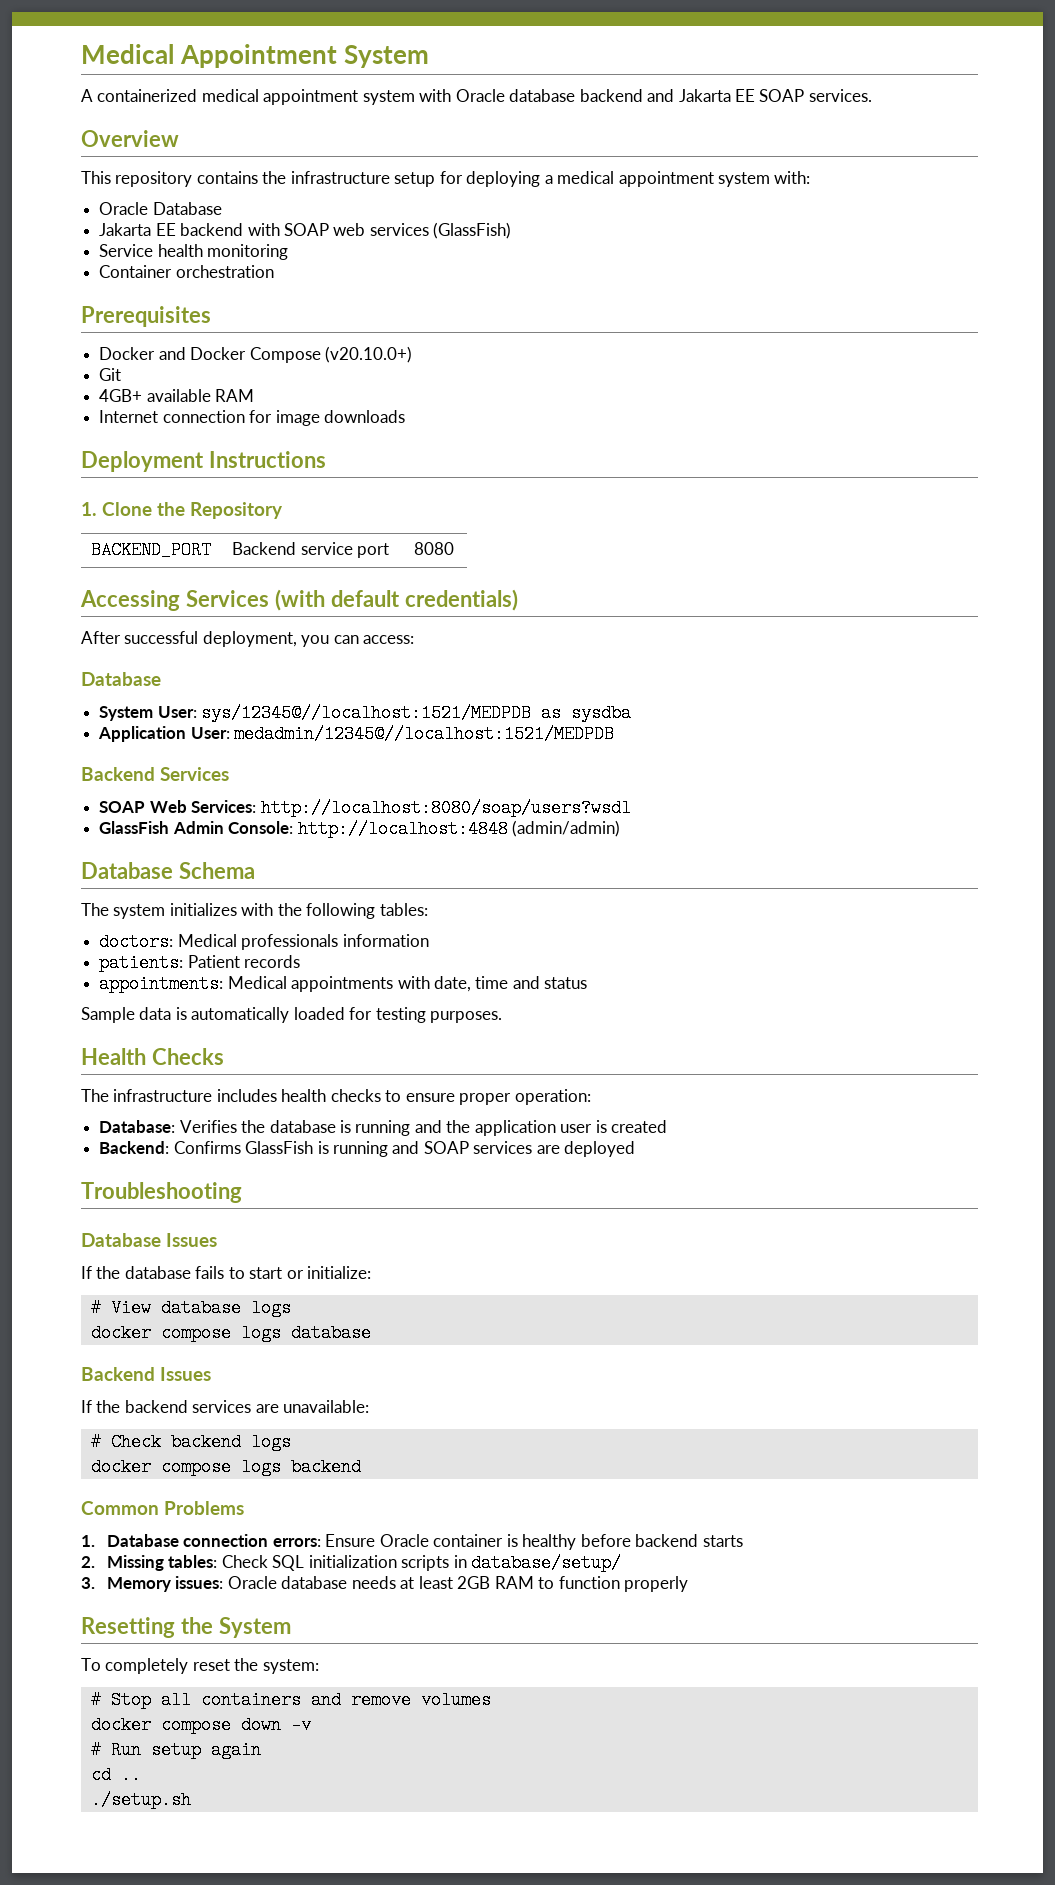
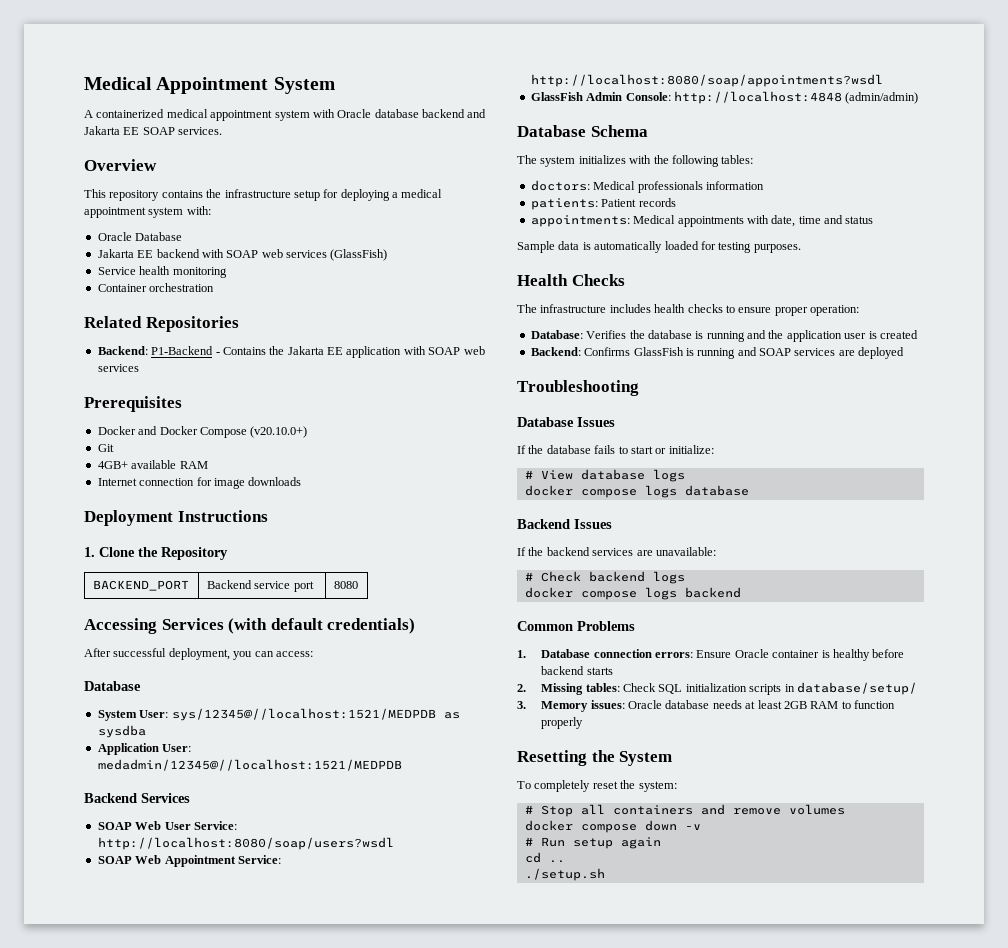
(274, 271) none -> [84,316,239,332] [97,346,485,358] [97,364,139,372] // Related Repositories // Backend: P1-Backend - Contains the Jakarta EE application with SOAP web services
[191,800,257,813] Services: -> [164,821,237,830] User Service:
(631, 808) none -> [97,855,281,867] [530,74,883,87] // SOAP Web Appointment Service: http://localhost:8080/soap/appointments?wsdl

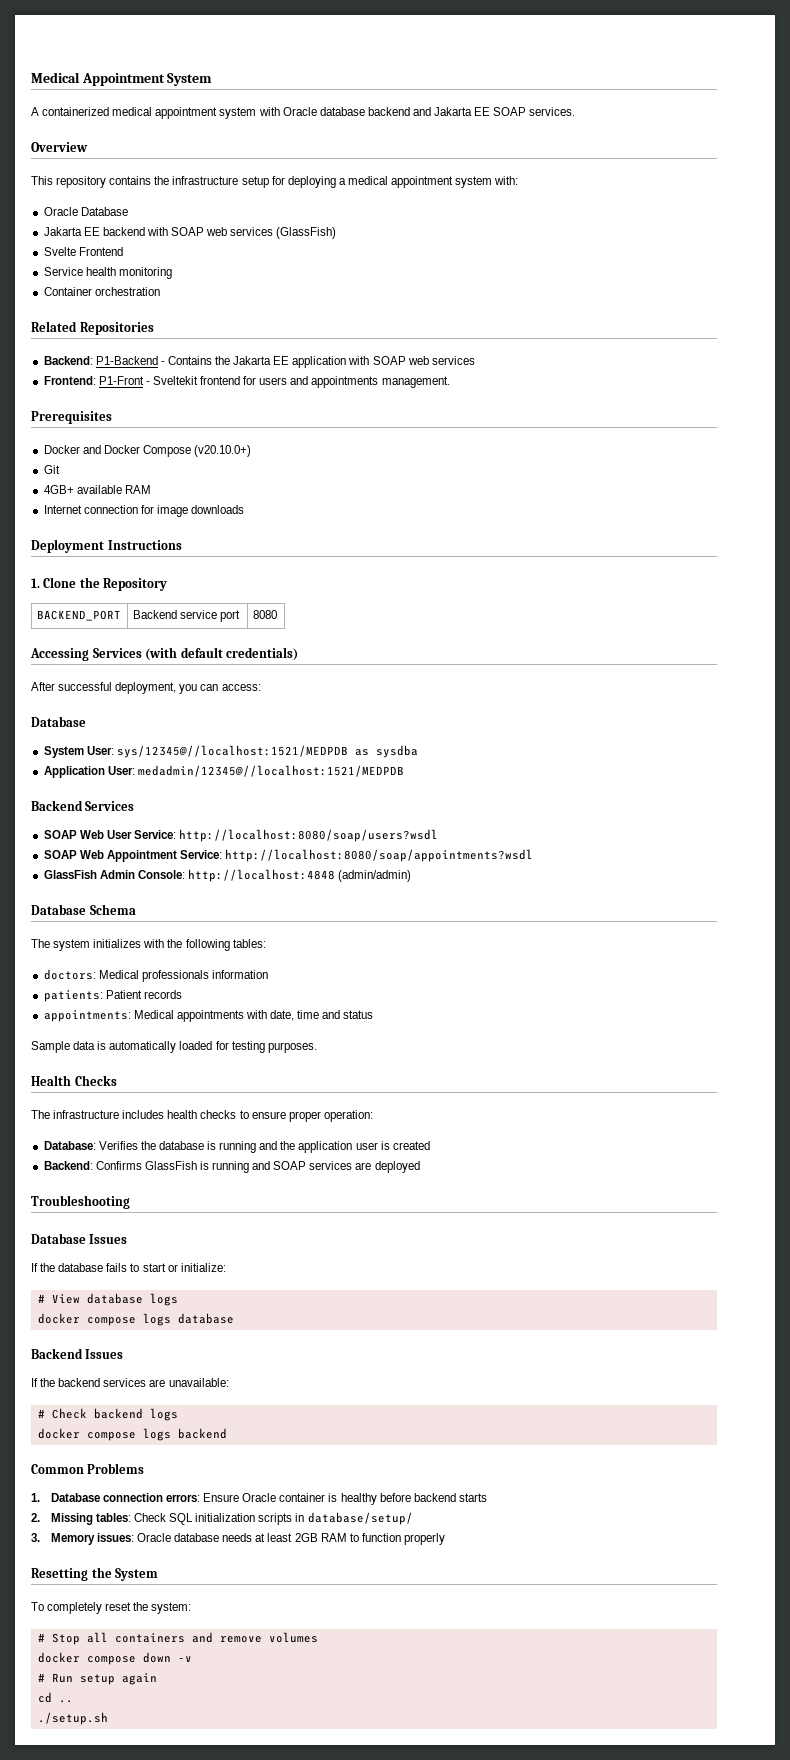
(388, 255) none -> [43,247,123,256] // Svelte Frontend
(139, 368) none -> [43,376,450,388] // Frontend: P1-Front - Sveltekit frontend for users and appointments management.

